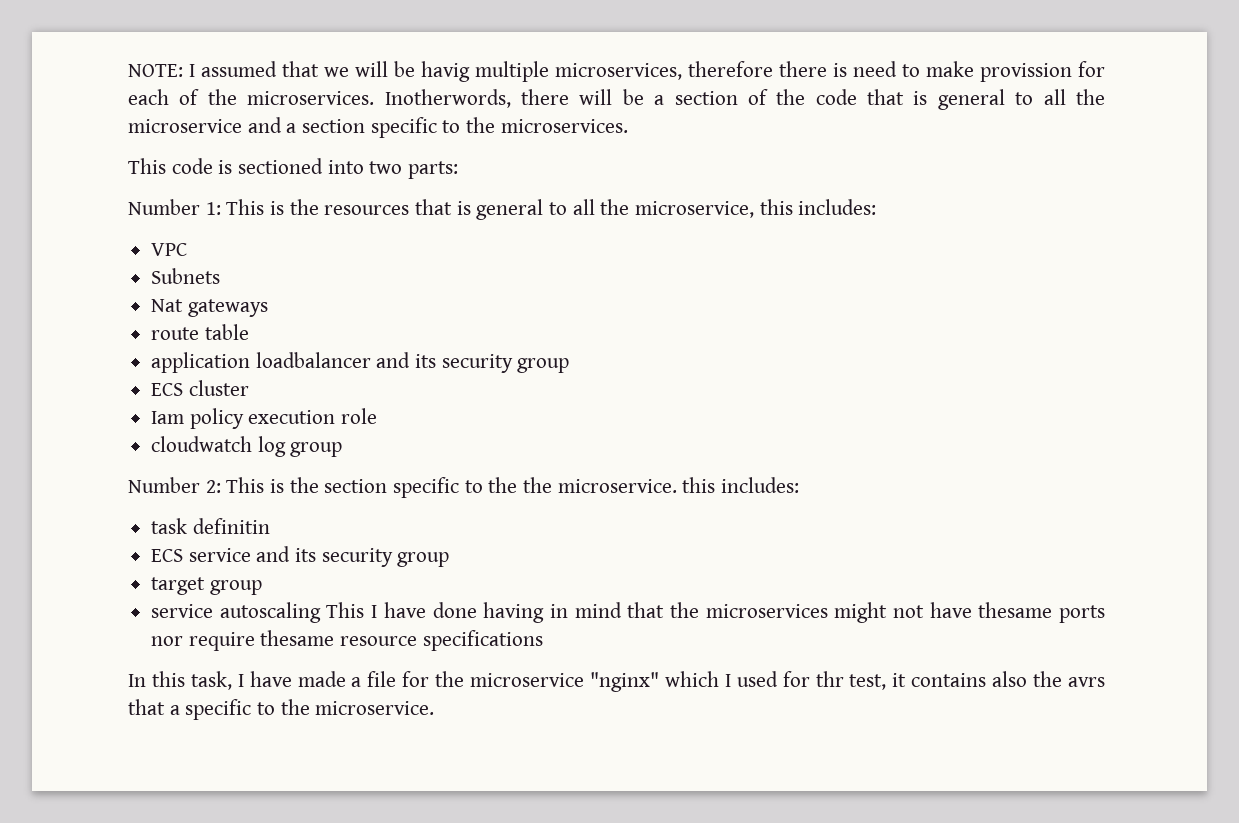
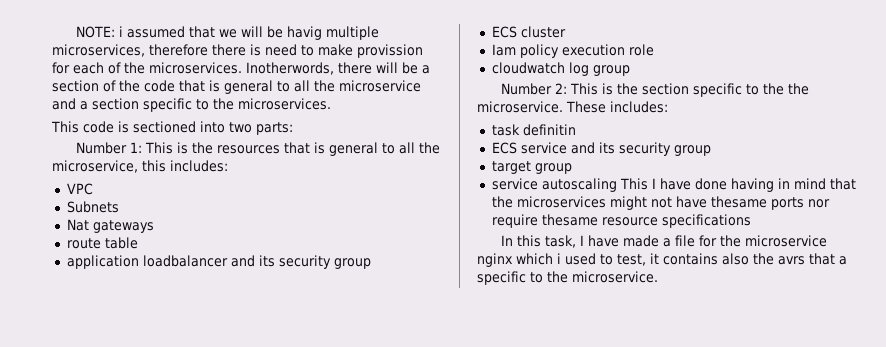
[189,64,195,77] I -> [118,26,123,37] i
[682,477,716,493] this -> [566,101,606,113] These
[590,671,844,692] "nginx" which I used for thr -> [477,253,613,267] nginx which i used to

